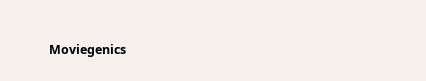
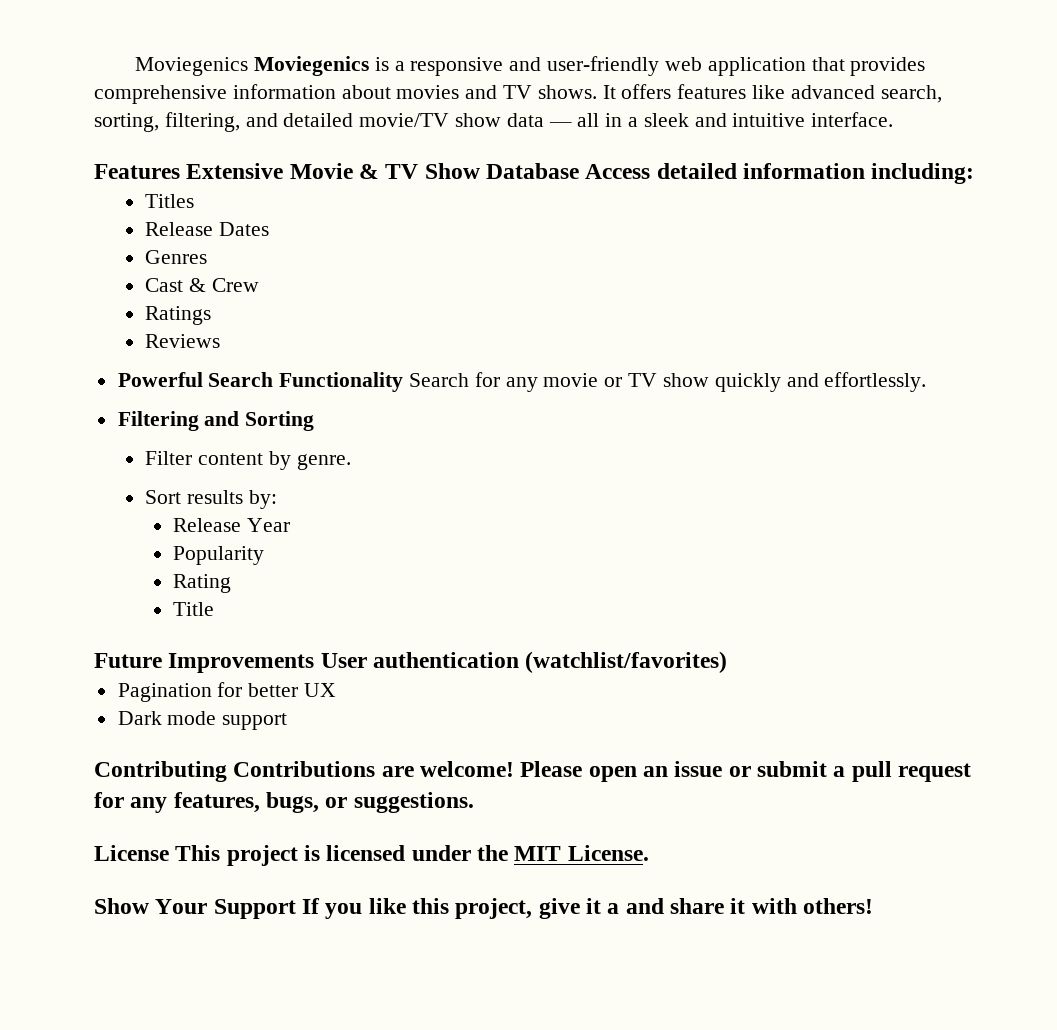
[49,44,126,57] Moviegenics -> [135,56,926,76] [94,84,942,104] [94,112,894,132] [94,163,975,184] [145,194,195,208] [145,222,270,236] [145,250,208,264] [145,278,260,292] [145,306,212,325] [145,334,221,348] [117,372,927,392] [117,411,315,431] [145,451,351,470] [145,490,278,509] [173,518,290,532] [173,546,265,565] [173,574,232,593] [173,602,215,616] [94,651,728,673] [117,682,337,702] [117,711,288,730] [94,761,972,782] [94,792,474,813] [94,845,649,866] [94,898,874,919] Moviegenics Moviegenics is a responsive and user-friendly web application that provides comprehensive information about movies and TV shows. It offers features like advanced search, sorting, filtering, and detailed movie/TV show data — all in a sleek and intuitive interface. // Features Extensive Movie & TV Show Database Access detailed information including: // Titles // Release Dates // Genres // Cast & Crew // Ratings // Reviews // Powerful Search Functionality Search for any movie or TV show quickly and effortlessly. // Filtering and Sorting // Filter content by genre. // Sort results by: // Release Year // Popularity // Rating // Title // Future Improvements User authentication (watchlist/favorites) // Pagination for better UX // Dark mode support // Contributing Contributions are welcome! Please open an issue or submit a pull request for any features, bugs, or suggestions. // License This project is licensed under the MIT License. // Show Your Support If you like this project, give it a and share it with others!

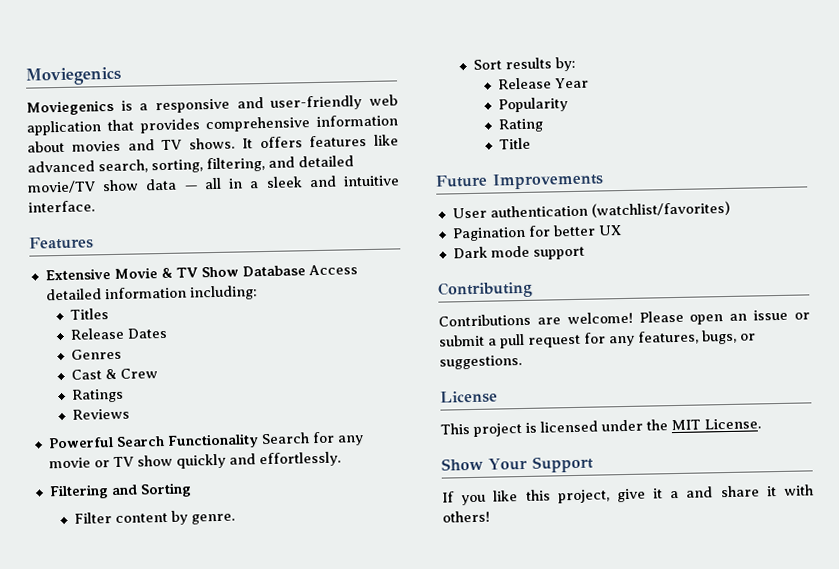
[135,57,249,76] Moviegenics -> [25,66,122,86] Moviegenics //
(180, 171) none -> (94, 243) //
(315, 663) none -> (604, 181) //
(227, 771) none -> (533, 289) //
(169, 853) none -> (498, 397) //
(296, 909) none -> (594, 464) //

